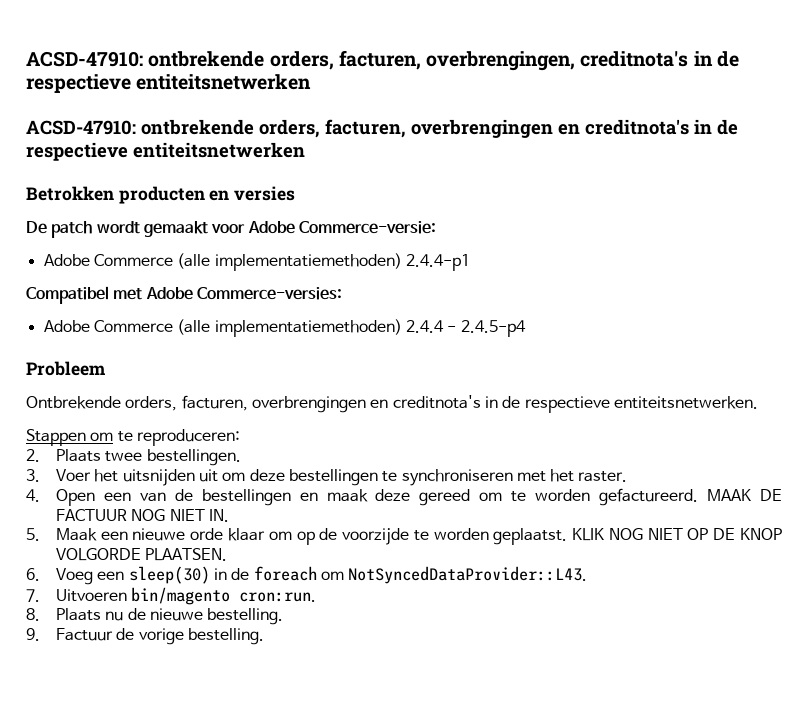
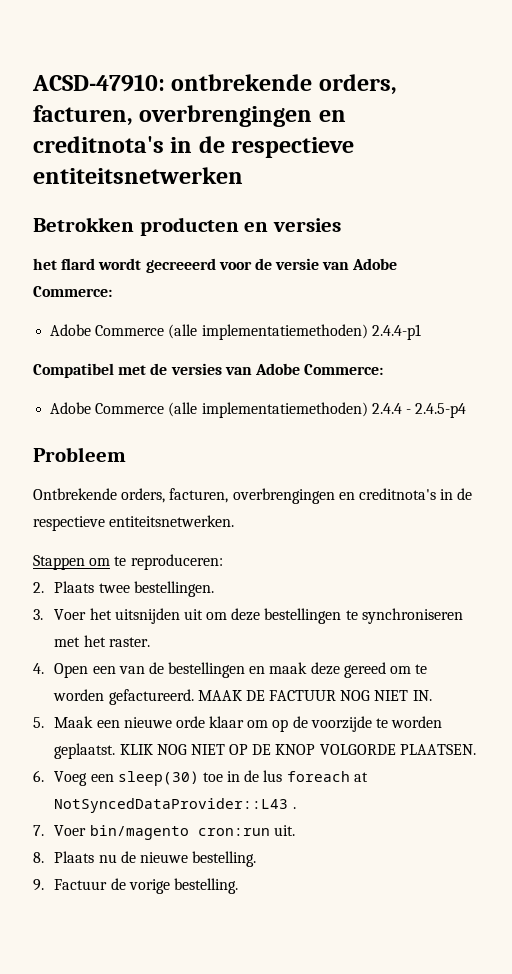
[26,50,739,71] [26,74,312,93] [26,119,406,138] ACSD-47910: ontbrekende orders, facturen, overbrengingen, creditnota's in de respectieve entiteitsnetwerken // ACSD-47910: ontbrekende orders, facturen, -> [32,74,397,95] [33,105,133,126] ACSD-47910: ontbrekende orders, facturen,
[26,221,436,238] De patch wordt gemaakt voor Adobe Commerce-versie: -> [33,258,398,273] [33,286,112,297] het flard wordt gecreeerd voor de versie van Adobe Commerce:
[145,287,342,300] Adobe Commerce-versies: -> [150,363,384,375] de versies van Adobe Commerce:
[213,566,588,584] [26,587,317,605] in de foreach om NotSyncedDataProvider::L43. // 7. Uitvoeren bin/magento cron:run. -> [202,770,368,782] [54,798,296,813] [33,825,295,840] toe in de lus foreach at NotSyncedDataProvider::L43 . // 7. Voer bin/magento cron:run uit.

